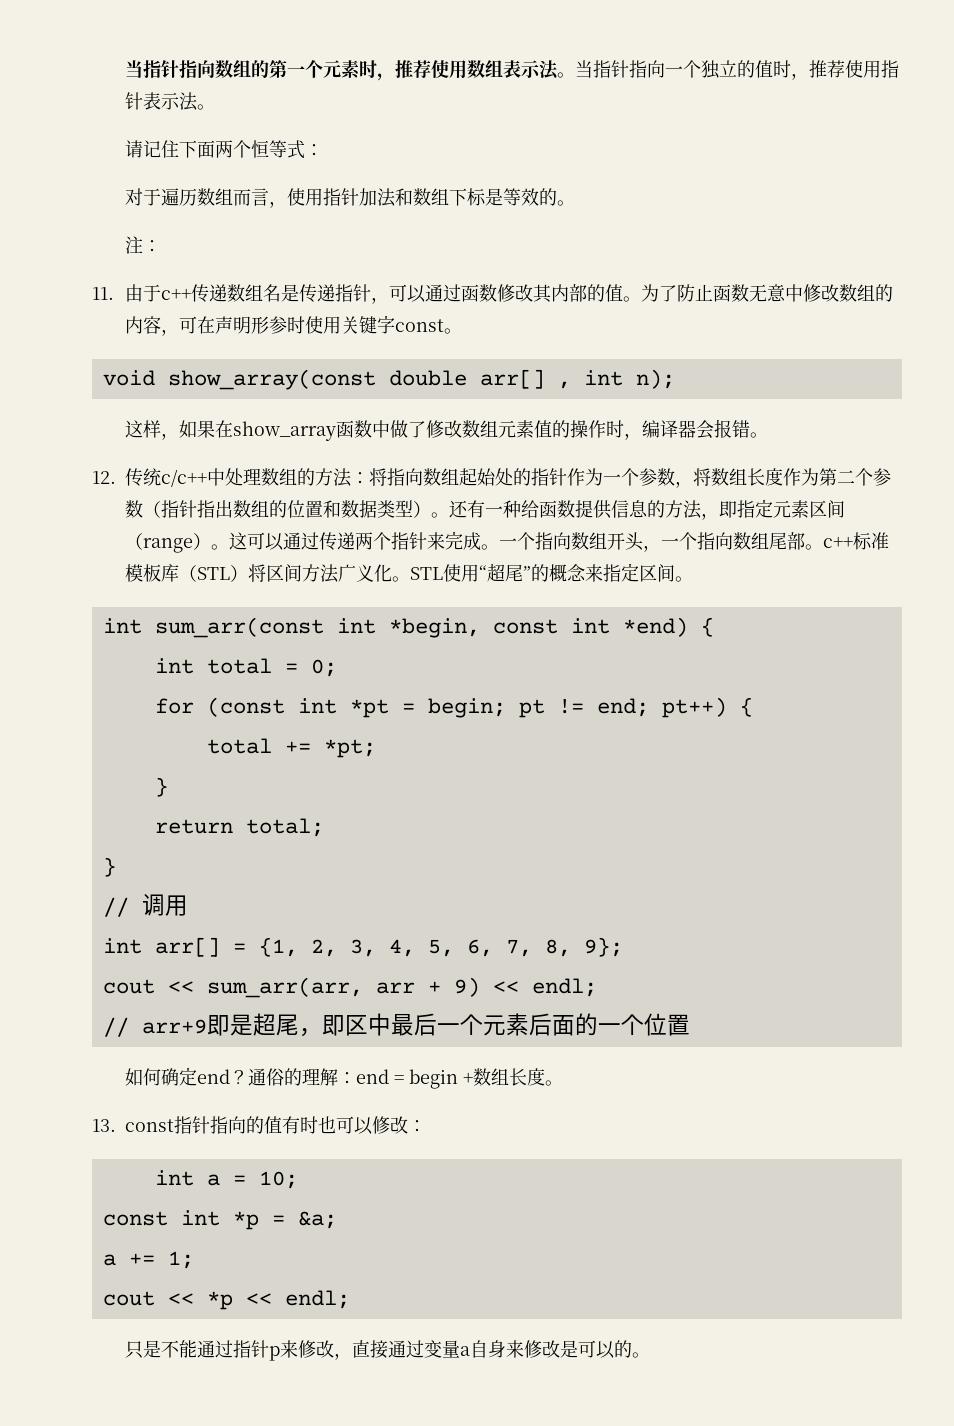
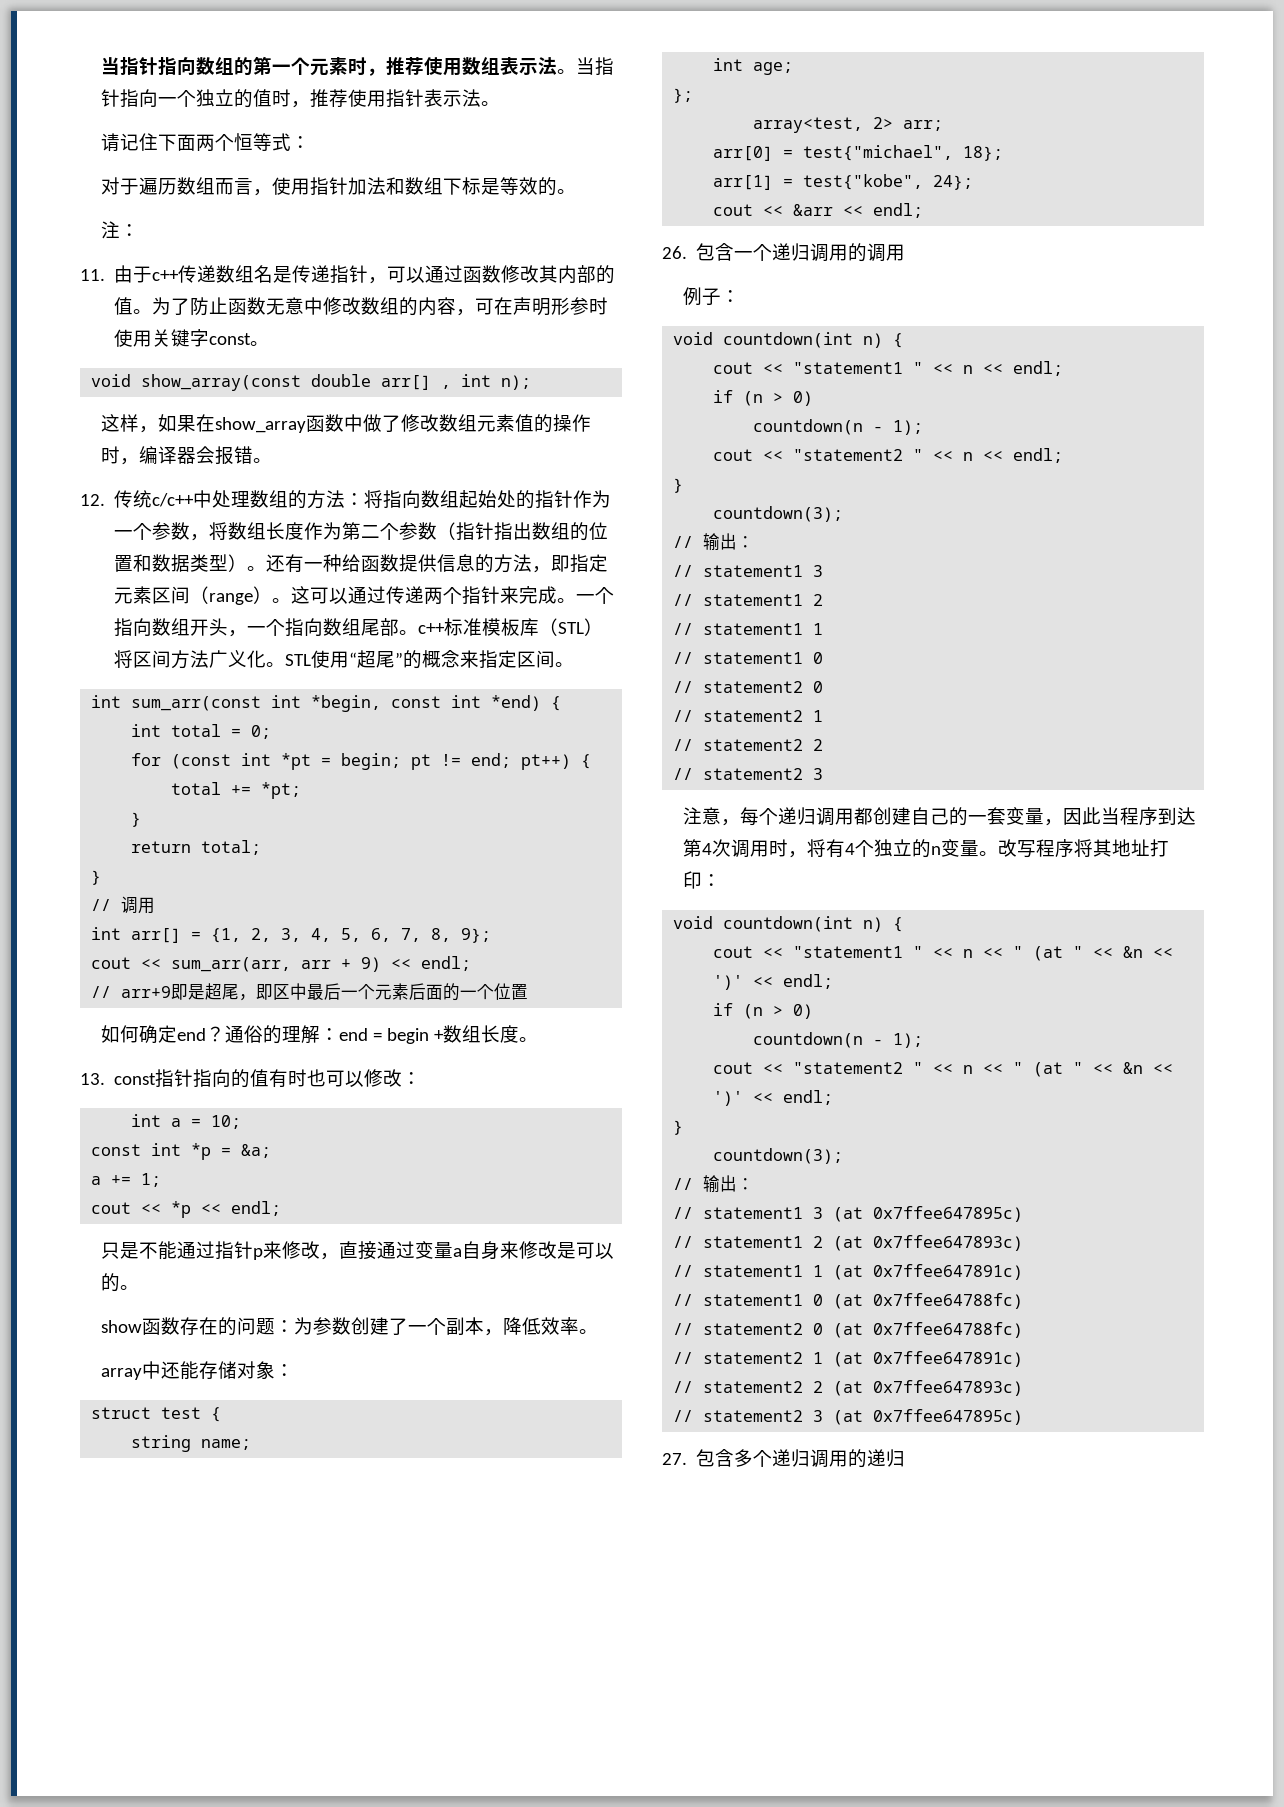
(650, 1355) none -> [100,1317,598,1336] [100,1361,294,1380] [91,1407,222,1422] [131,1435,252,1452] [713,58,794,75] [673,88,694,103] [753,117,944,133] [713,145,1004,161] [713,174,974,190] [713,203,924,218] [662,243,906,262] [682,287,740,306] [673,332,904,348] [713,361,1064,376] [713,390,814,406] [753,419,924,435] [713,448,1064,463] [673,478,684,493] [713,506,844,522] [673,533,755,551] [673,565,824,577] [673,594,824,606] [673,623,824,635] [673,652,824,664] [673,681,824,693] [673,710,824,722] [673,739,824,751] [673,768,824,780] [682,807,1196,826] [682,839,1169,858] [682,871,721,889] [673,916,904,932] [713,946,1174,961] [713,974,834,990] [713,1003,814,1019] [753,1032,924,1048] [713,1062,1174,1077] [713,1090,834,1106] [673,1120,684,1135] [713,1148,844,1164] [673,1175,755,1193] [673,1206,1024,1222] [673,1235,1024,1251] [673,1264,1024,1280] [673,1293,1024,1309] [673,1322,1024,1338] [673,1351,1024,1367] [673,1380,1024,1396] [673,1409,1024,1425] [662,1449,906,1468] // show函数存在的问题：为参数创建了一个副本，降低效率。 // array中还能存储对象： // struct test { // string name; // int age; // }; // array<test, 2> arr; // arr[0] = test{"michael", 18}; // arr[1] = test{"kobe", 24}; // cout << &arr << endl; // 26.包含一个递归调用的调用 // 例子： // void countdown(int n) { // cout << "statement1 " << n << endl; // if (n > 0) // countdown(n - 1); // cout << "statement2 " << n << endl; // } // countdown(3); // // 输出： // // statement1 3 // // statement1 2 // // statement1 1 // // statement1 0 // // statement2 0 // // statement2 1 // // statement2 2 // // statement2 3 // 注意，每个递归调用都创建自己的一套变量，因此当程序到达第4次调用时，将有4个独立的n变量。改写程序将其地址打印： // void countdown(int n) { // cout << "statement1 " << n << " (at " << &n << ')' << endl; // if (n > 0) // countdown(n - 1); // cout << "statement2 " << n << " (at " << &n << ')' << endl; // } // countdown(3); // // 输出： // // statement1 3 (at 0x7ffee647895c) // // statement1 2 (at 0x7ffee647893c) // // statement1 1 (at 0x7ffee647891c) // // statement1 0 (at 0x7ffee64788fc) // // statement2 0 (at 0x7ffee64788fc) // // statement2 1 (at 0x7ffee647891c) // // statement2 2 (at 0x7ffee647893c) // // statement2 3 (at 0x7ffee647895c) // 27.包含多个递归调用的递归

